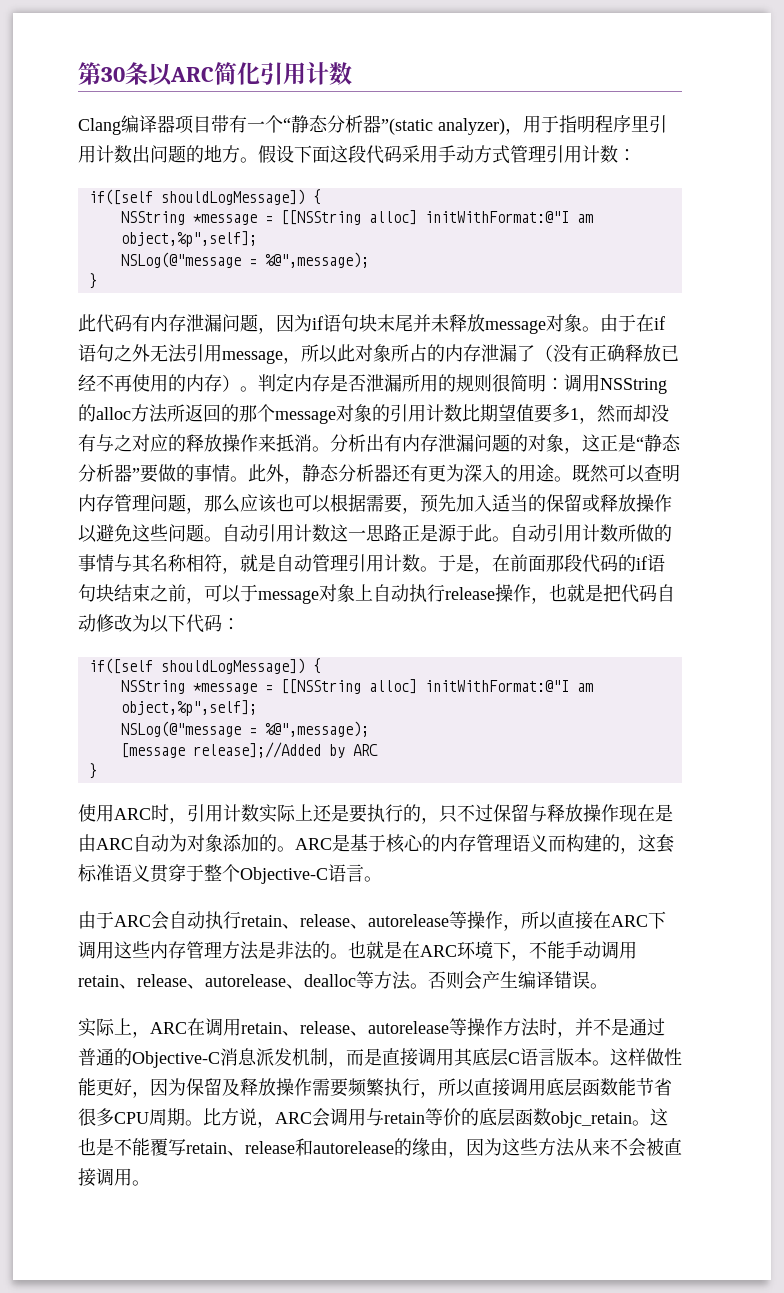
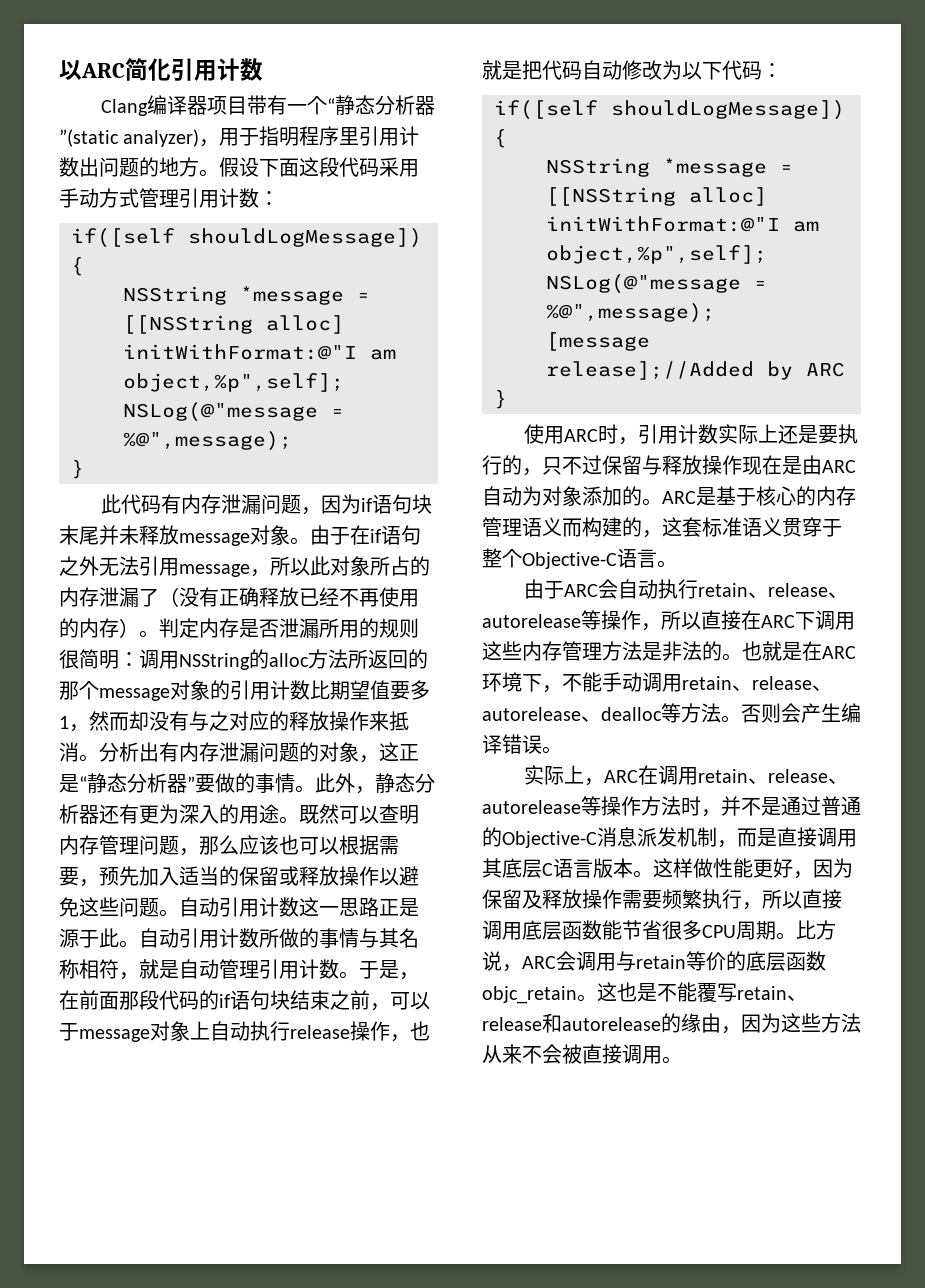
[78,62,148,85] 第30条 -> (59, 70) none

